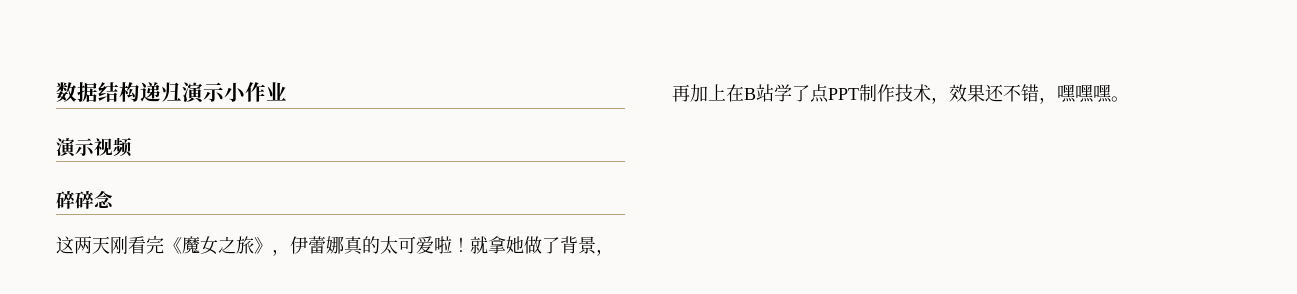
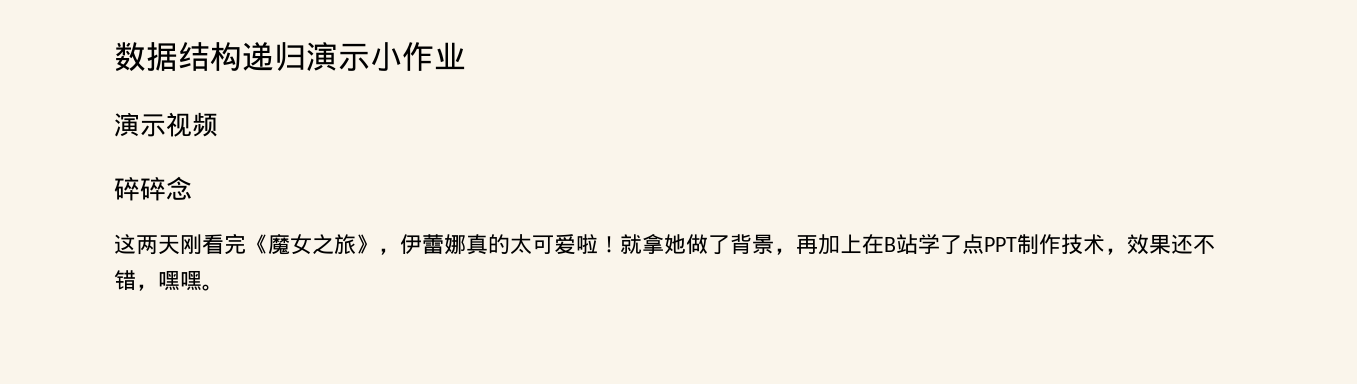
[1093,84,1112,103] 嘿 -> (202, 280) none

